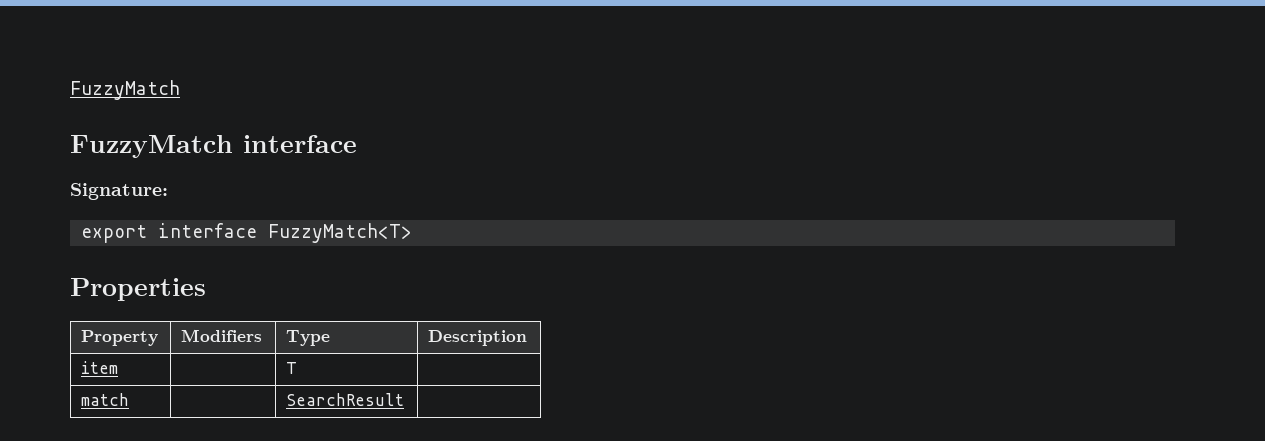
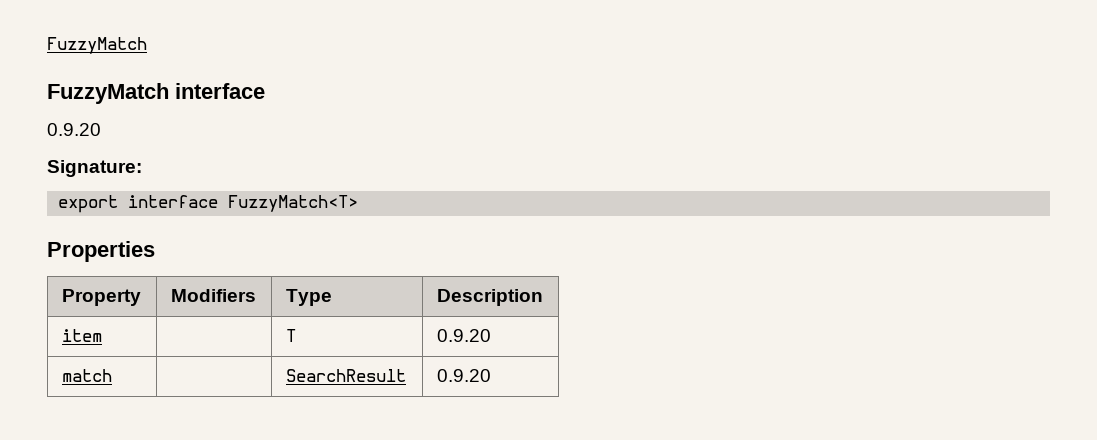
(357, 144) none -> [47,123,101,136] // 0.9.20
(298, 368) none -> [436,329,491,342] 0.9.20
(405, 399) none -> [436,369,491,382] 0.9.20

